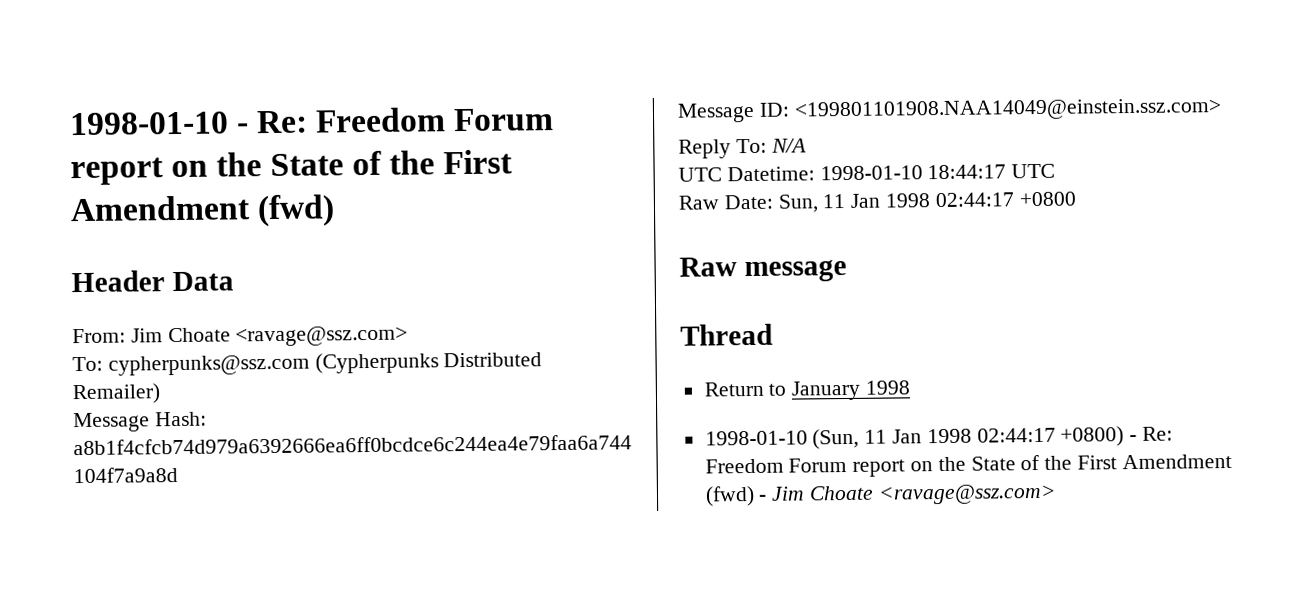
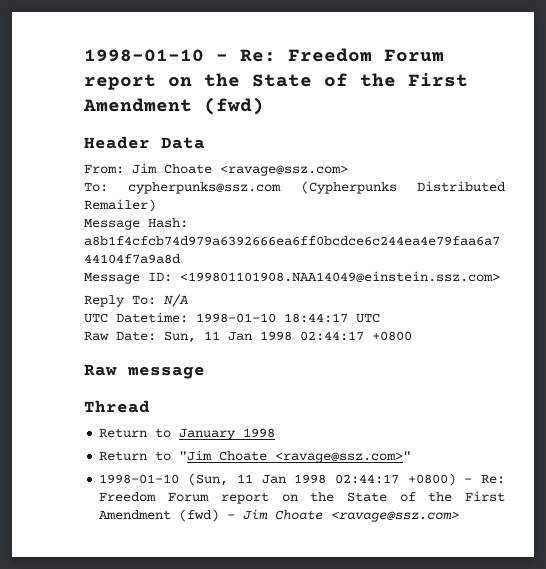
(911, 387) none -> [99,450,412,463] // Return to "Jim Choate <ravage@ssz.com>"

